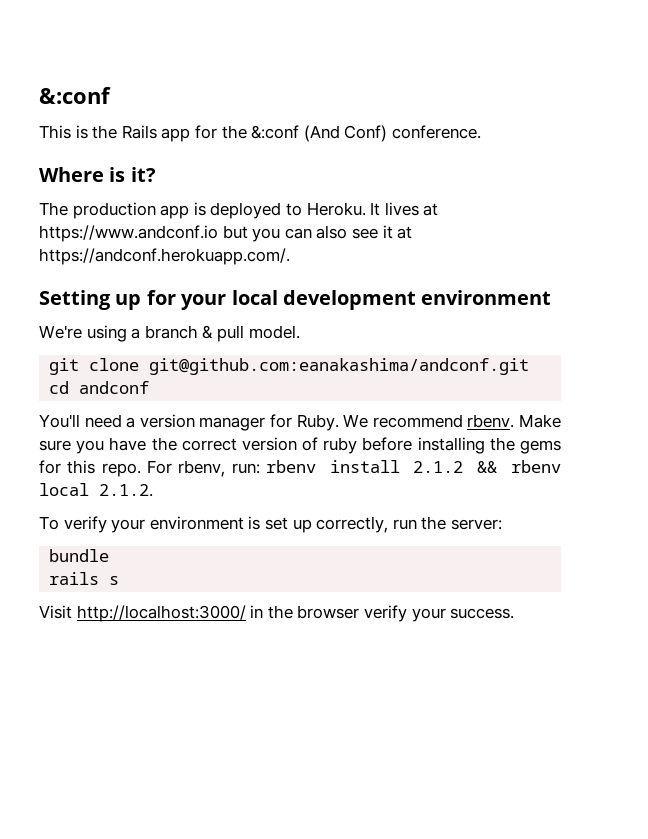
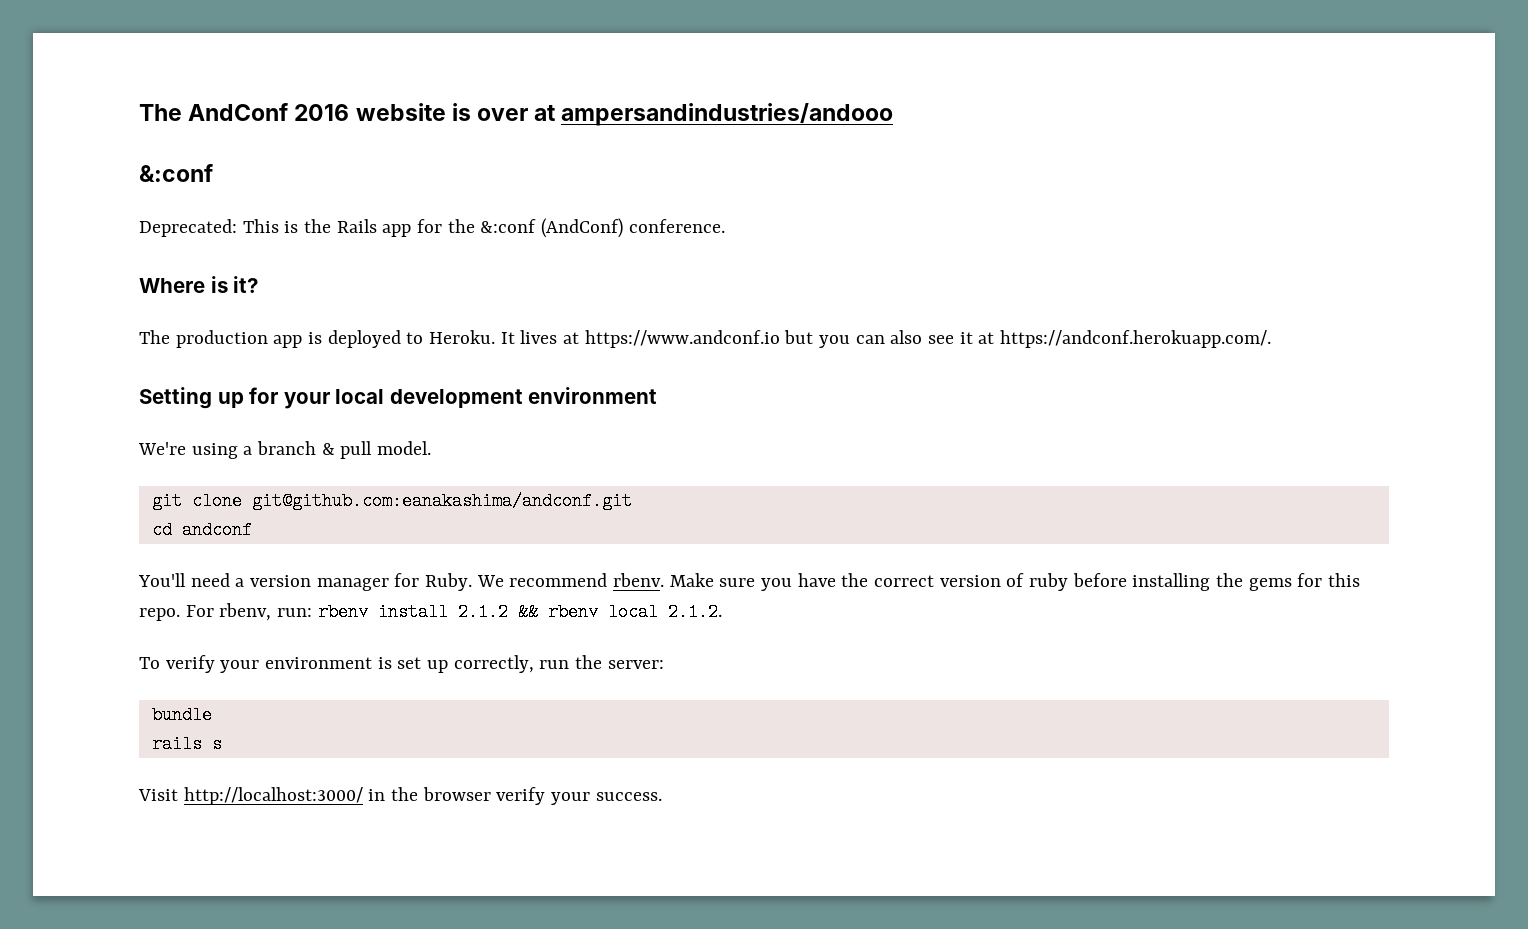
(39, 95) none -> [139,103,894,126] The AndConf 2016 website is over at ampersandindustries/andooo //
(111, 95) none -> [139,219,237,237] Deprecated:
[303,125,388,142] (And Conf) -> [541,218,624,238] (AndConf)

